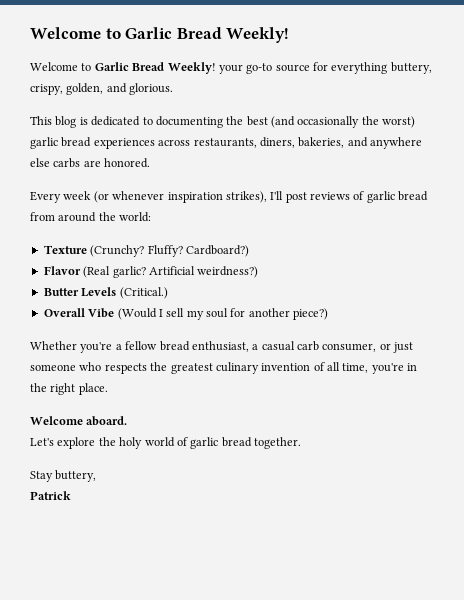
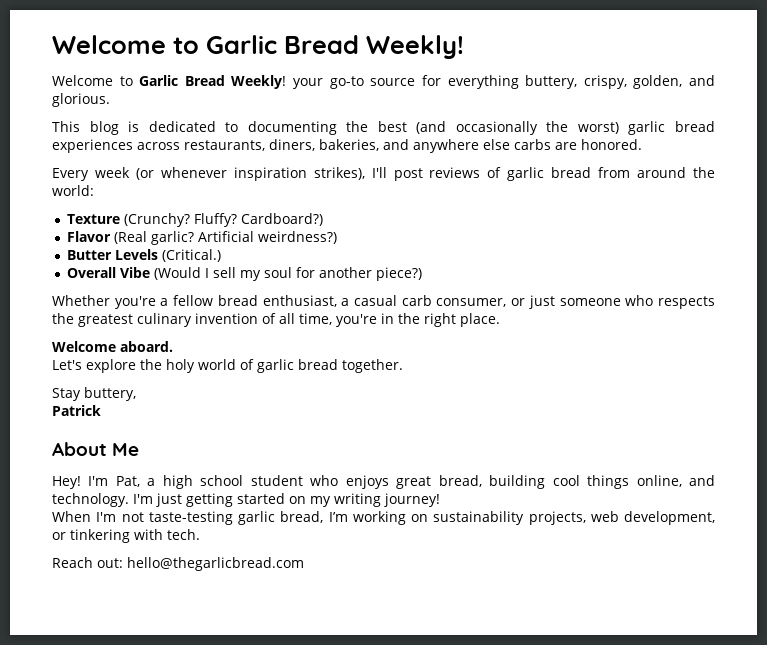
(71, 495) none -> [52,442,140,456] [52,475,715,489] [52,493,440,507] [52,511,715,525] [52,529,200,543] [52,557,304,571] // About Me // Hey! I'm Pat, a high school student who enjoys great bread, building cool things online, and technology. I'm just getting started on my writing journey! // When I'm not taste-testing garlic bread, I’m working on sustainability projects, web development, or tinkering with tech. // Reach out: hello@thegarlicbread.com

